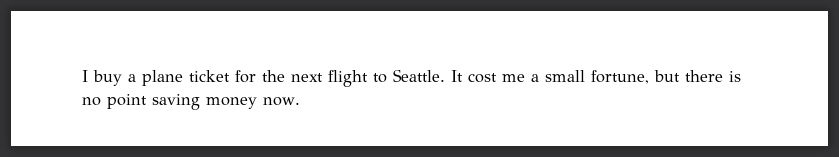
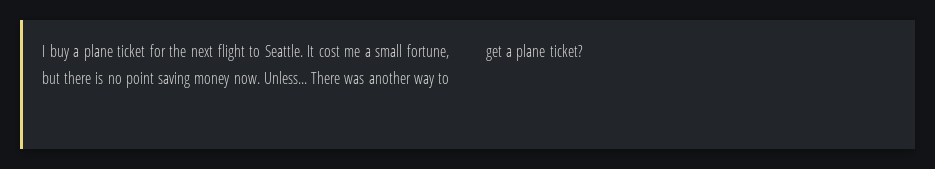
(300, 101) none -> [263,71,449,88] [486,44,583,61] Unless... There was another way to get a plane ticket?

